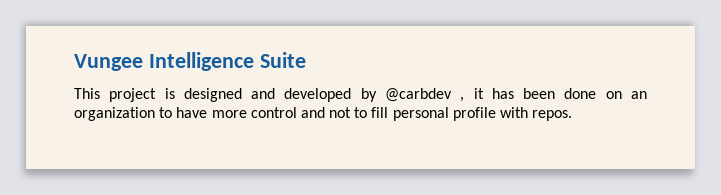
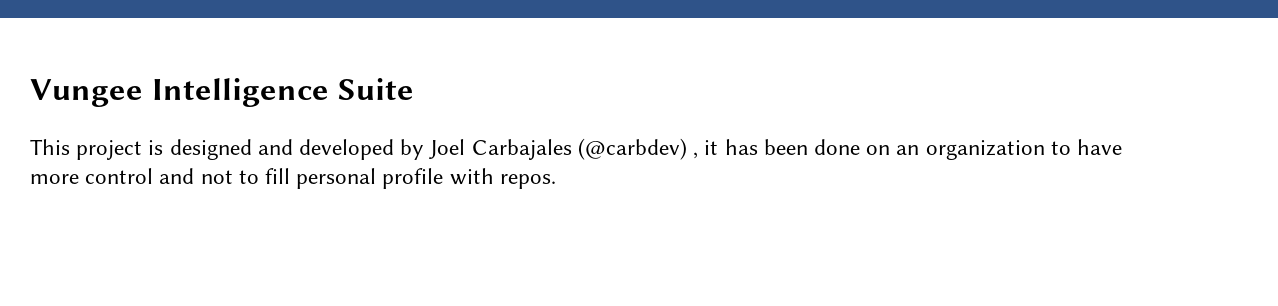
[384,88,452,102] @carbdev -> [429,138,687,160] Joel Carbajales (@carbdev)

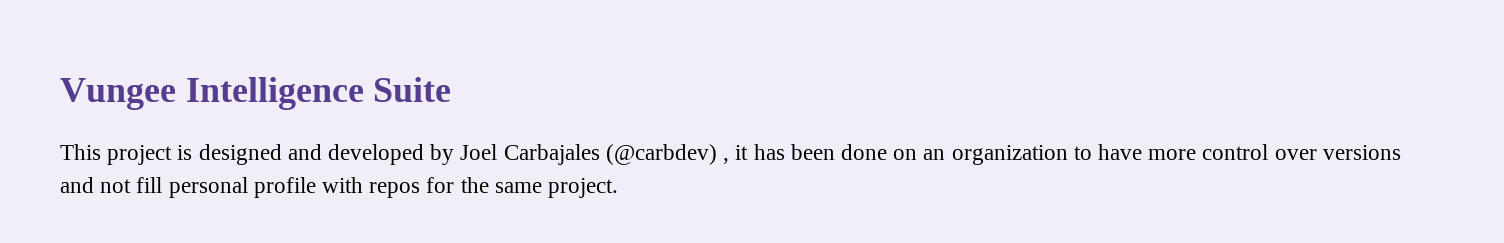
(154, 176) none -> [1274,145,1401,160] over versions
[238,170,259,184] to -> (132, 186) none
[499,174,556,189] repos. -> [369,177,619,198] repos for the same project.

